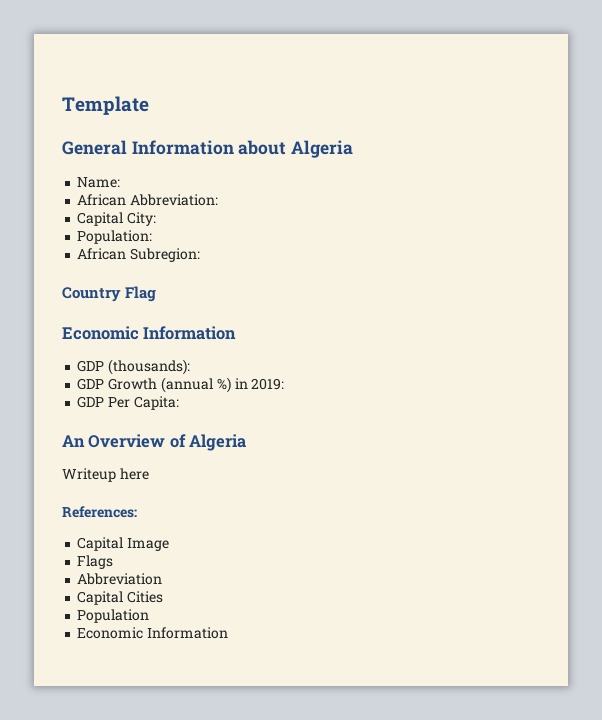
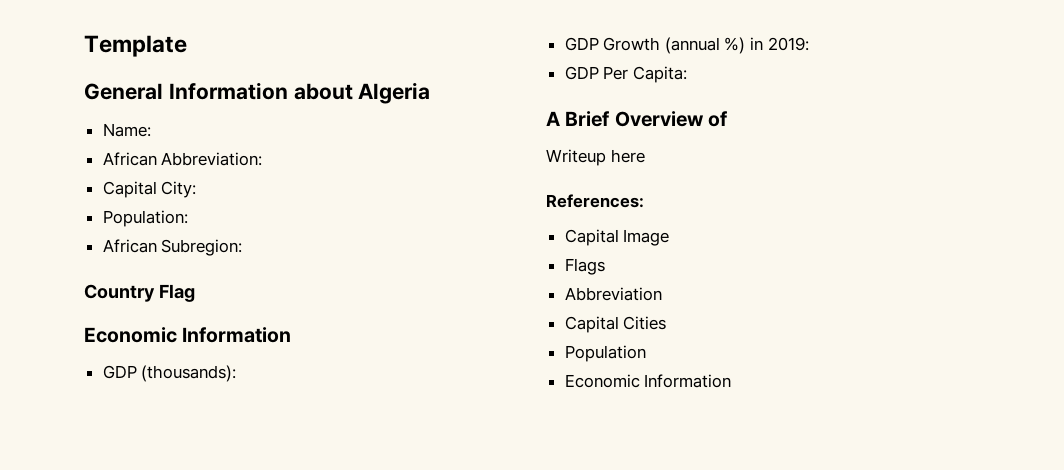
[62,435,85,447] An -> [546,111,610,127] A Brief
[189,434,247,451] Algeria -> (728, 119) none

